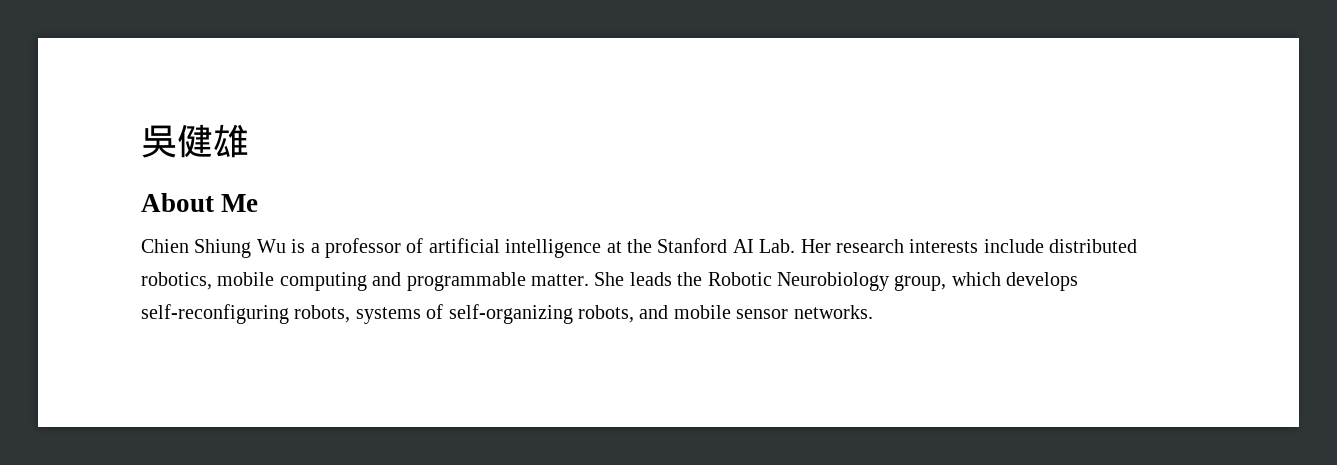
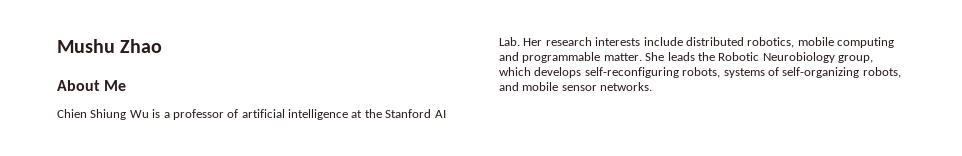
[141,124,249,158] 吳健雄 -> [57,39,163,53] Mushu Zhao

